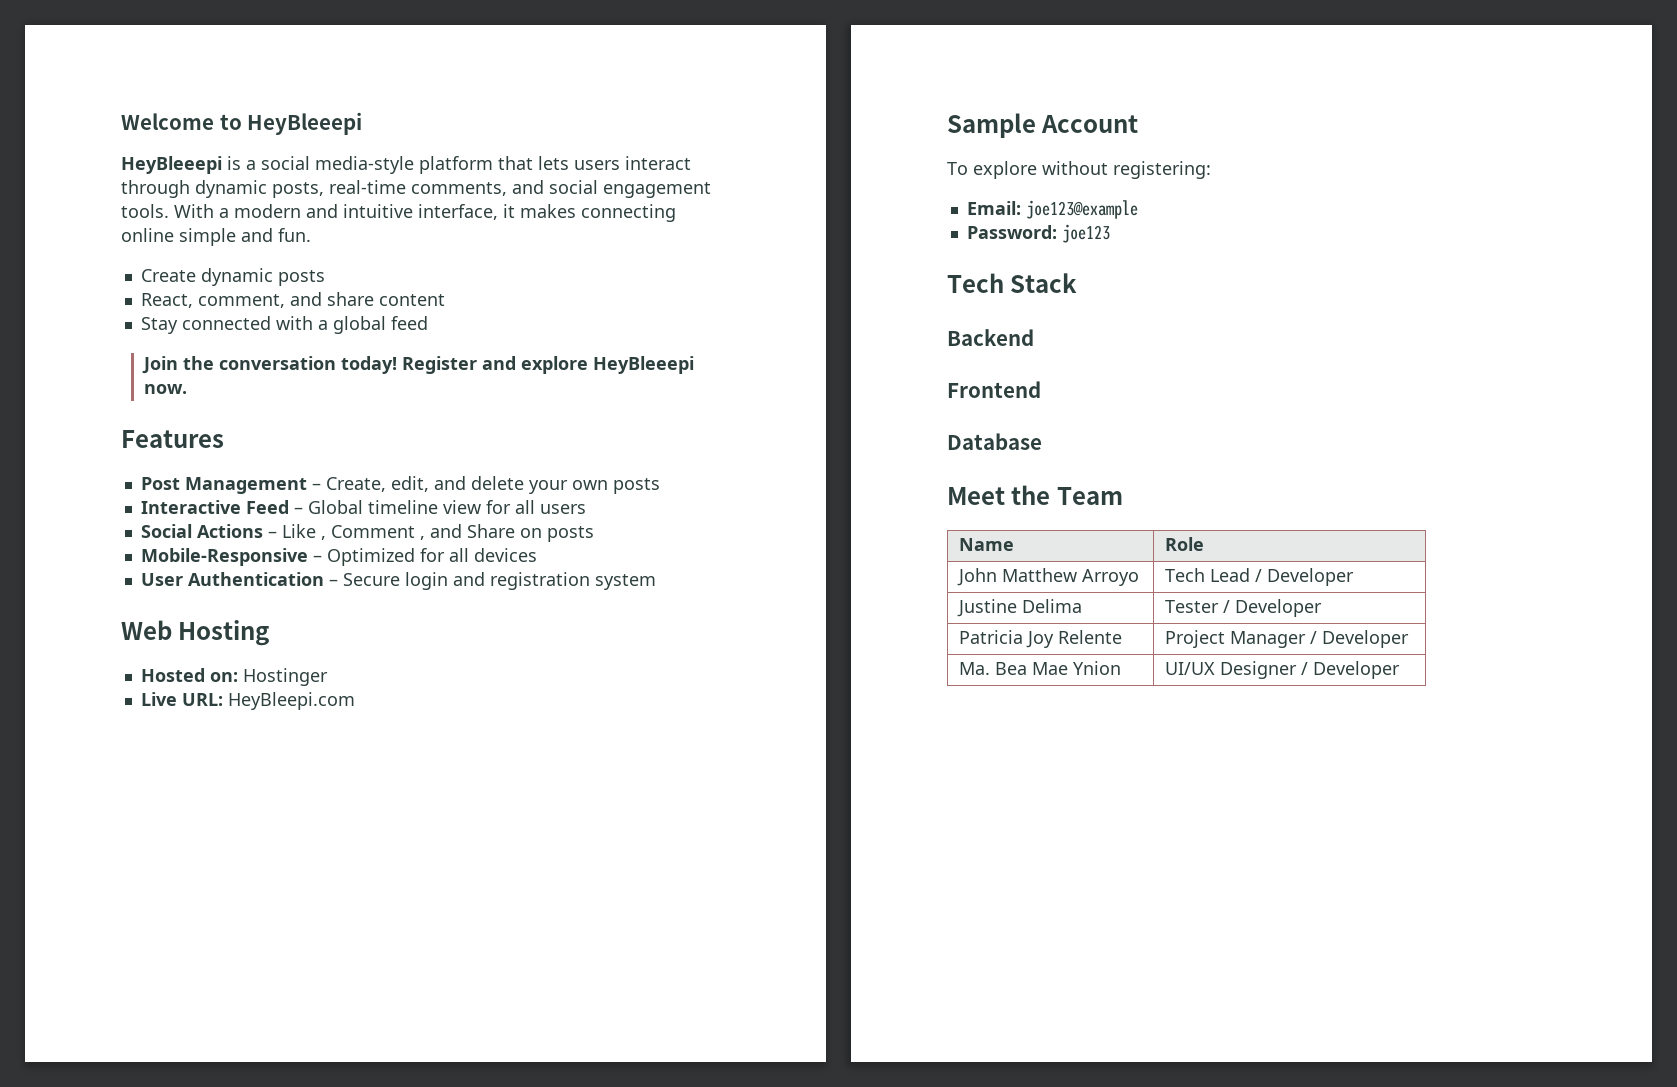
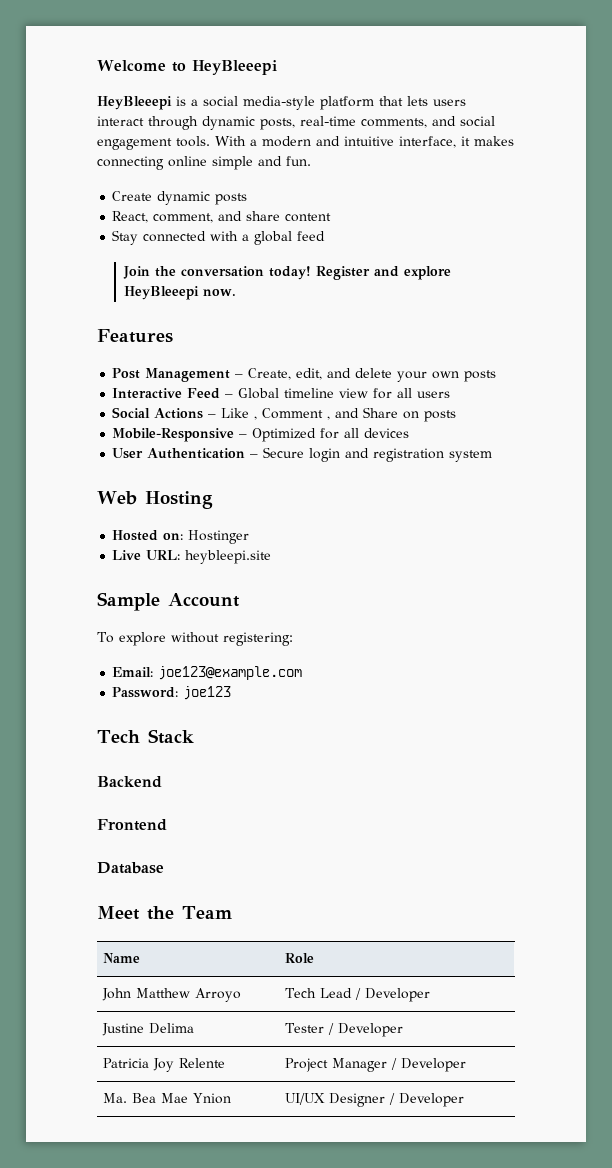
[227,692,355,710] HeyBleepi.com -> [185,550,272,564] heybleepi.site
[1025,200,1138,219] joe123@example -> [158,666,303,680] joe123@example.com

